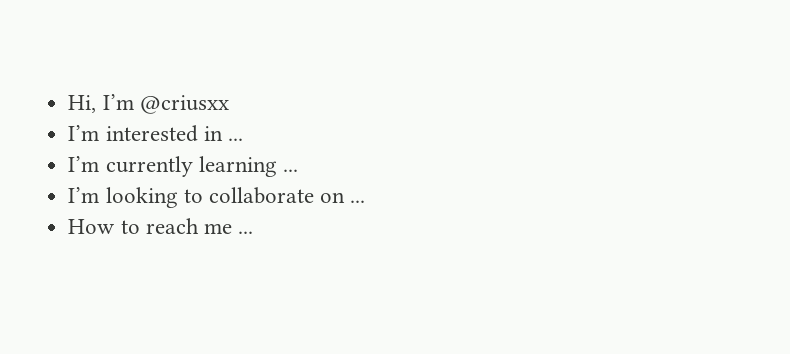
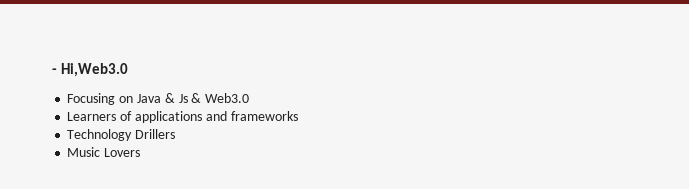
[68,94,229,114] [68,125,243,142] [68,156,298,177] [68,187,366,208] [68,218,254,234] Hi, I’m @criusxx // I’m interested in ... // I’m currently learning ... // I’m looking to collaborate on ... // How to reach me ... -> [52,63,128,77] [67,93,250,105] [67,111,298,123] [67,129,176,141] [67,147,141,157] - Hi,Web3.0 // Focusing on Java & Js & Web3.0 // Learners of applications and frameworks // Technology Drillers // Music Lovers

